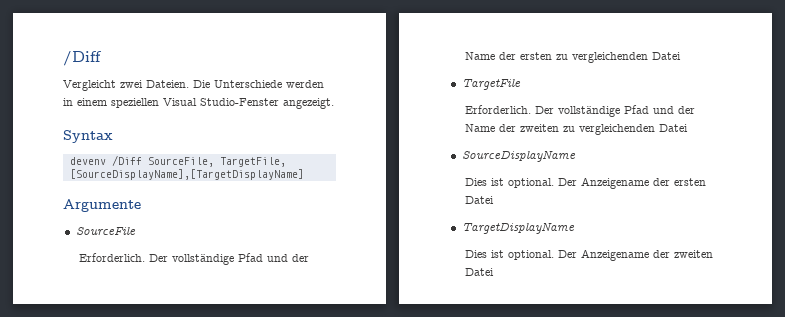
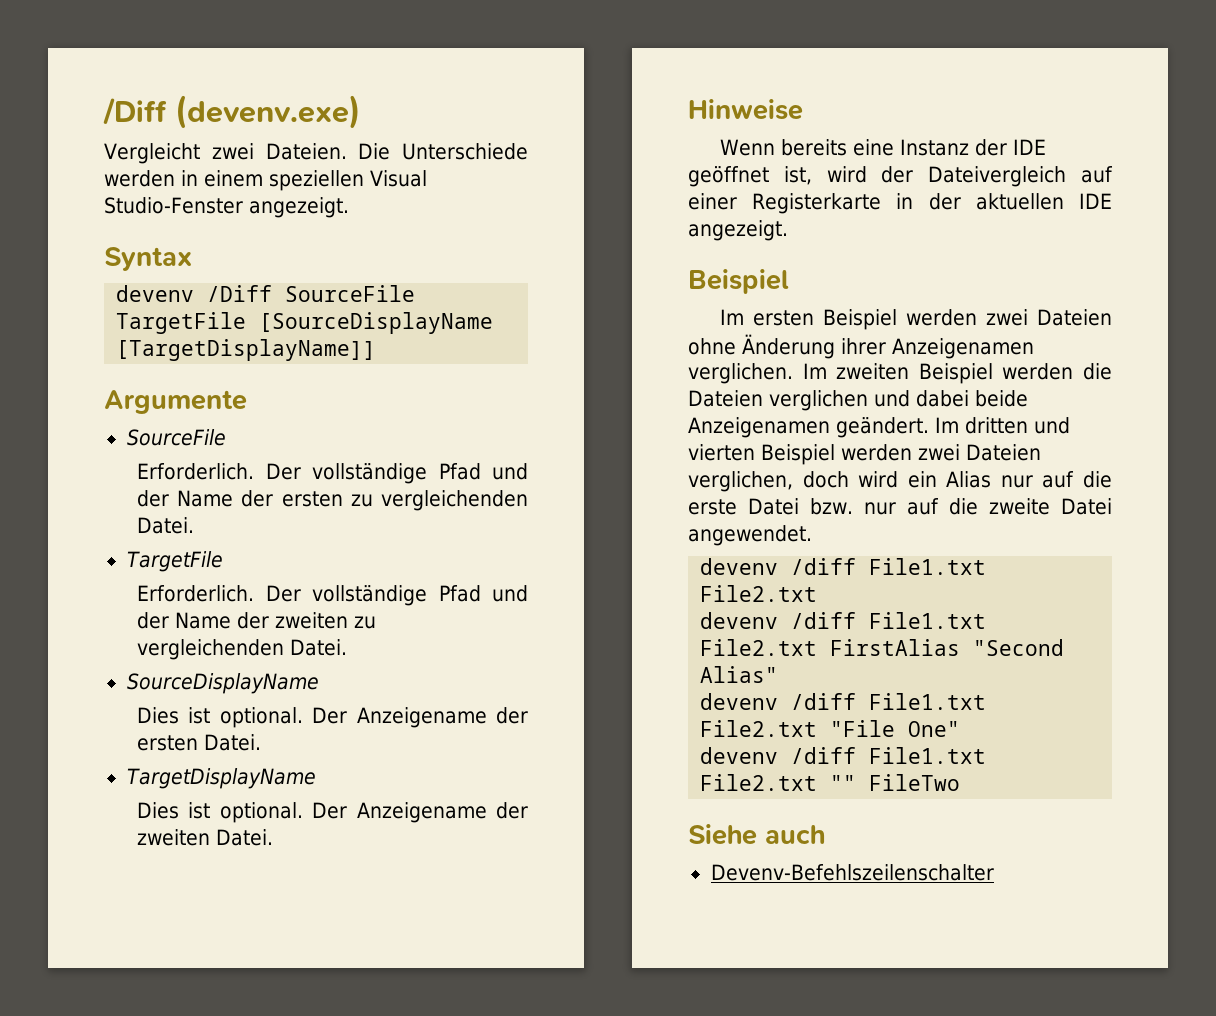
[63,51,102,66] /Diff -> [103,95,361,129] /Diff (devenv.exe)
[147,157,286,167] [69,169,304,180] SourceFile, TargetFile, [SourceDisplayName],[TargetDisplayName] -> [285,285,416,302] [116,312,494,334] [116,339,377,361] SourceFile TargetFile [SourceDisplayName [TargetDisplayName]]
[652,52,682,60] Datei -> [137,517,195,534] Datei.
[659,124,689,132] Datei -> [290,639,348,656] Datei.
[465,196,495,204] Datei -> [204,734,262,751] Datei.
[465,268,495,276] Datei -> [216,829,274,846] [688,99,803,120] [720,139,1047,156] [688,166,1113,187] [688,193,1112,214] [688,220,788,241] [688,269,789,294] [720,309,1112,330] [688,334,1034,359] [688,363,1112,384] [688,390,1028,411] [688,417,1070,438] [688,444,1041,465] [688,471,1112,492] [688,498,1112,515] [688,525,812,546] [700,558,987,575] [700,585,818,602] [700,612,987,629] [700,639,1065,656] [700,666,779,683] [700,693,987,710] [700,720,961,737] [700,747,987,764] [700,774,961,791] [688,824,825,845] [710,864,994,881] Datei. // Hinweise // Wenn bereits eine Instanz der IDE geöffnet ist, wird der Dateivergleich auf einer Registerkarte in der aktuellen IDE angezeigt. // Beispiel // Im ersten Beispiel werden zwei Dateien ohne Änderung ihrer Anzeigenamen verglichen. Im zweiten Beispiel werden die Dateien verglichen und dabei beide Anzeigenamen geändert. Im dritten und vierten Beispiel werden zwei Dateien verglichen, doch wird ein Alias nur auf die erste Datei bzw. nur auf die zweite Datei angewendet. // devenv /diff File1.txt File2.txt // devenv /diff File1.txt File2.txt FirstAlias "Second Alias" // devenv /diff File1.txt File2.txt "File One" // devenv /diff File1.txt File2.txt "" FileTwo // Siehe auch // Devenv-Befehlszeilenschalter

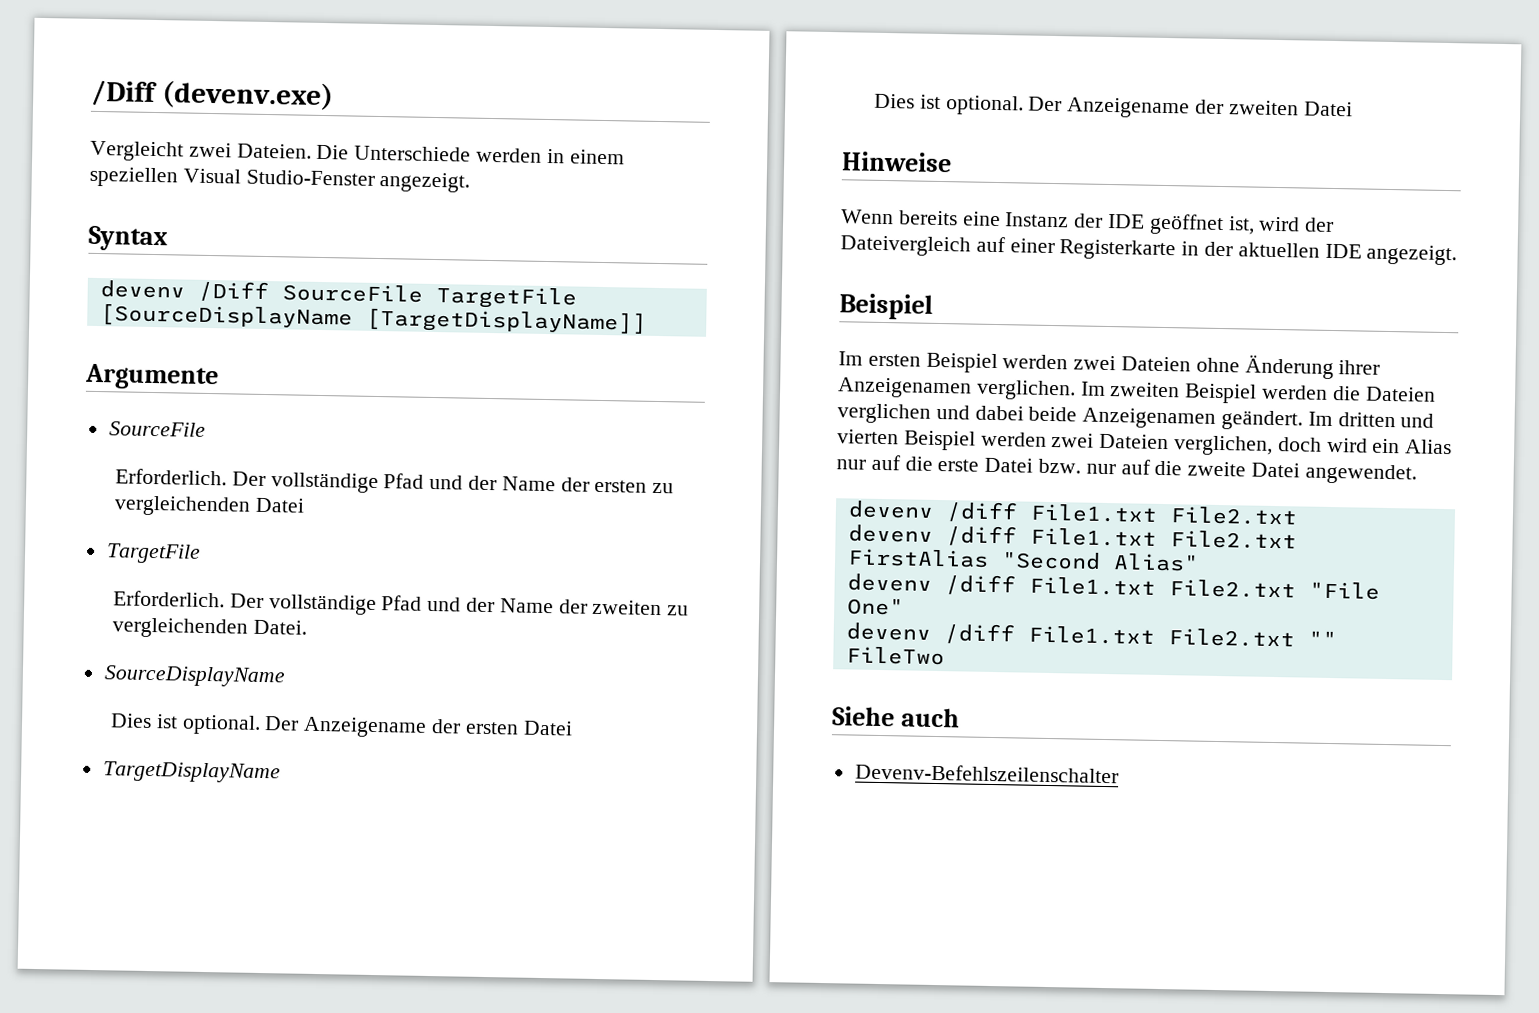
[137,517,195,534] Datei. -> [254,497,305,513] Datei
[204,734,262,751] Datei. -> [522,720,573,736] Datei
[216,829,274,846] Datei. -> [1303,101,1353,117] Datei

